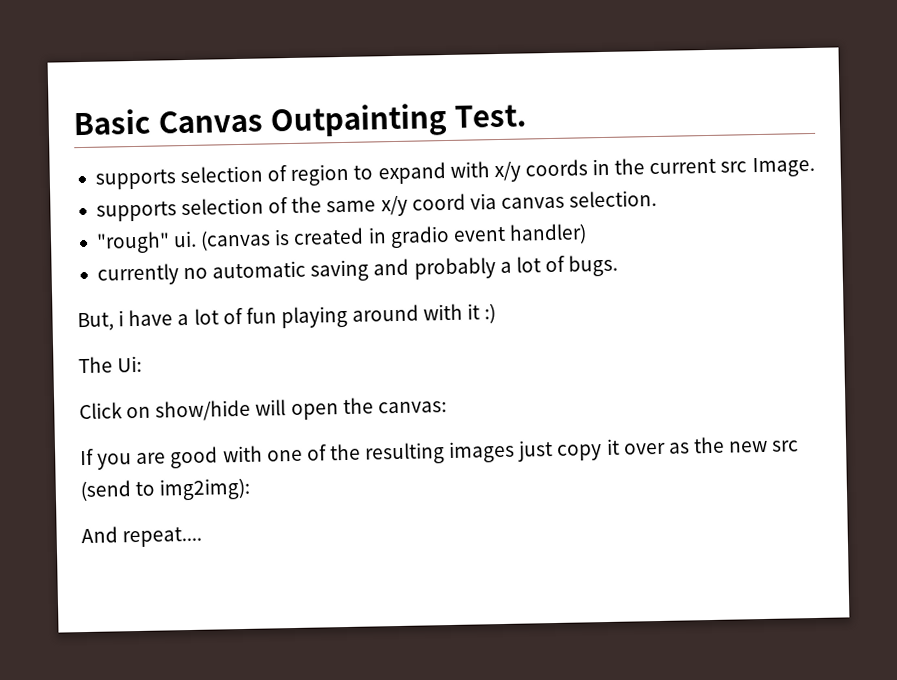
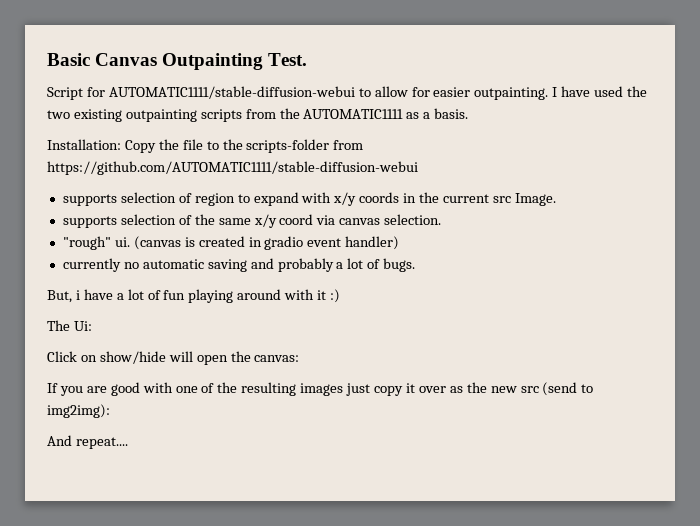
(527, 116) none -> [47,86,648,100] [47,108,469,122] [47,139,364,153] [47,161,418,175] // Script for AUTOMATIC1111/stable-diffusion-webui to allow for easier outpainting. I have used the two existing outpainting scripts from the AUTOMATIC1111 as a basis. // Installation: Copy the file to the scripts-folder from https://github.com/AUTOMATIC1111/stable-diffusion-webui

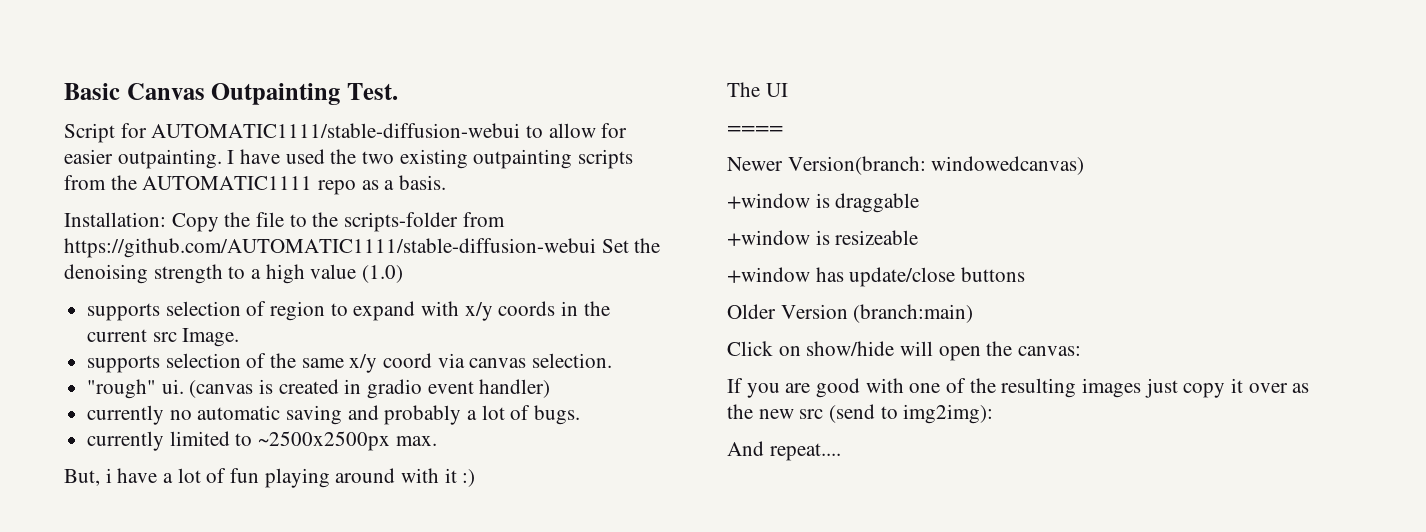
(404, 114) none -> [318,180,357,195] repo
(418, 168) none -> [601,238,661,253] [64,264,404,284] Set the denoising strength to a high value (1.0)
(416, 265) none -> [87,431,437,451] // currently limited to ~2500x2500px max.
[73,321,92,331] Ui: -> [765,83,788,97] [727,126,783,134] [727,156,1085,175] [727,193,920,213] [727,230,919,246] [727,267,1026,287] [727,304,974,323] UI // ==== // Newer Version(branch: windowedcanvas) // +window is draggable // +window is resizeable // +window has update/close buttons // Older Version (branch:main)

